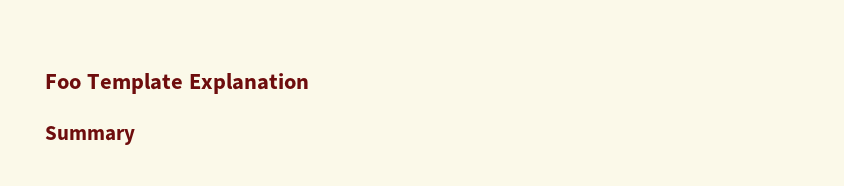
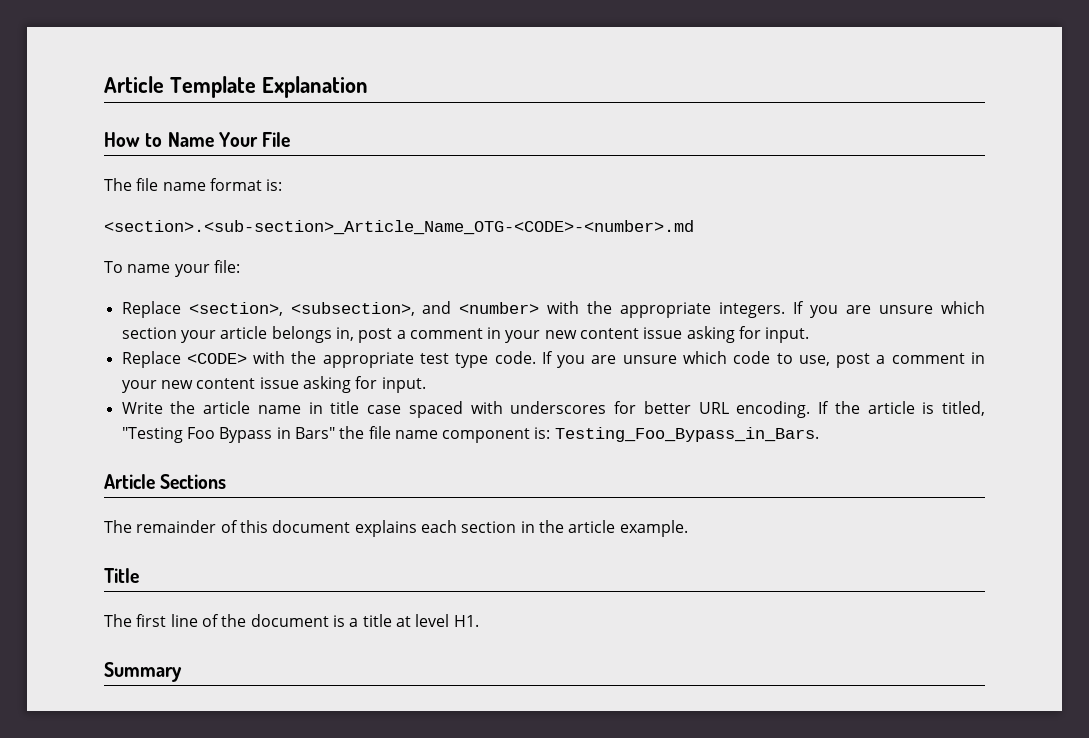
[45,74,81,89] Foo -> [104,76,164,93] Article
(310, 83) none -> [104,132,291,147] [104,178,283,191] [104,220,694,235] [104,260,240,277] [121,301,985,318] [121,326,810,343] [121,351,985,368] [121,376,426,393] [121,401,985,418] [121,426,819,443] [104,474,227,489] [104,520,688,537] [104,568,139,583] [104,614,479,627] // How to Name Your File // The file name format is: // <section>.<sub-section>_Article_Name_OTG-<CODE>-<number>.md // To name your file: // Replace <section>, <subsection>, and <number> with the appropriate integers. If you are unsure which section your article belongs in, post a comment in your new content issue asking for input. // Replace <CODE> with the appropriate test type code. If you are unsure which code to use, post a comment in your new content issue asking for input. // Write the article name in title case spaced with underscores for better URL encoding. If the article is titled, "Testing Foo Bypass in Bars" the file name component is: Testing_Foo_Bypass_in_Bars. // Article Sections // The remainder of this document explains each section in the article example. // Title // The first line of the document is a title at level H1.

